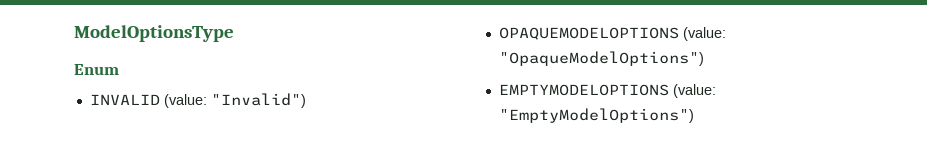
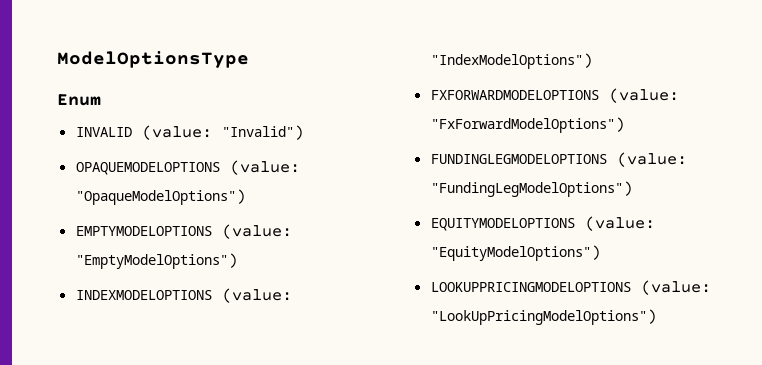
(694, 115) none -> [75,288,292,303] [430,53,593,69] [430,88,679,103] [430,117,625,133] [430,152,687,167] [430,181,633,197] [430,216,655,231] [430,245,601,261] [430,280,711,295] [430,309,657,325] // INDEXMODELOPTIONS (value: "IndexModelOptions") // FXFORWARDMODELOPTIONS (value: "FxForwardModelOptions") // FUNDINGLEGMODELOPTIONS (value: "FundingLegModelOptions") // EQUITYMODELOPTIONS (value: "EquityModelOptions") // LOOKUPPRICINGMODELOPTIONS (value: "LookUpPricingModelOptions")

